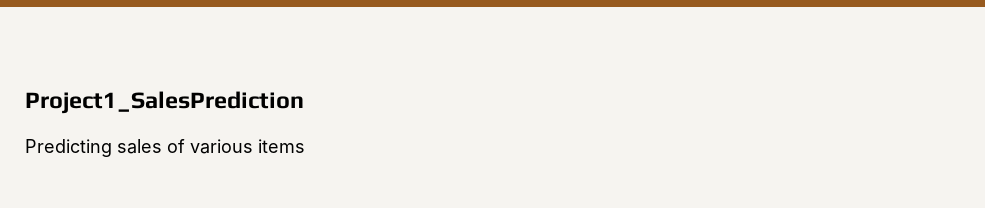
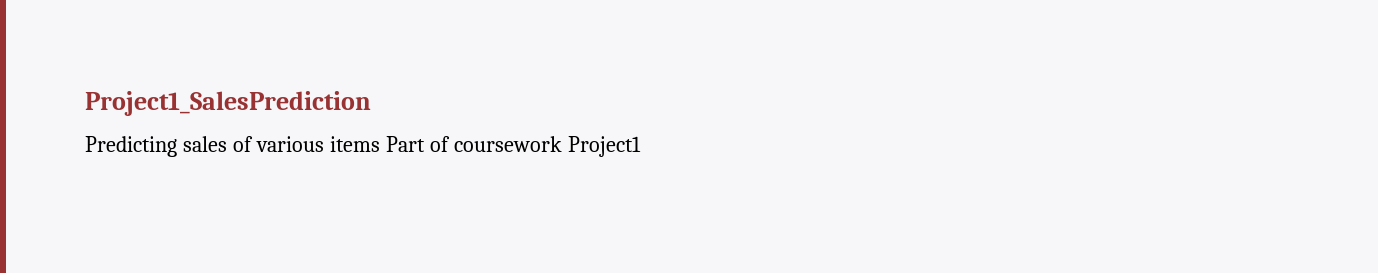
(305, 146) none -> [385,136,641,157] Part of coursework Project1

